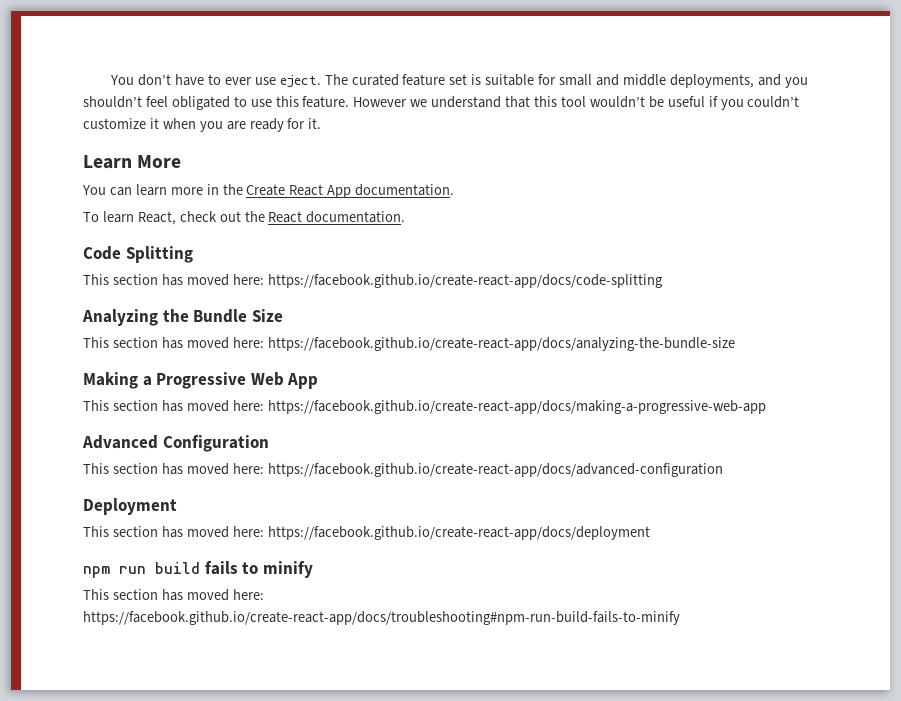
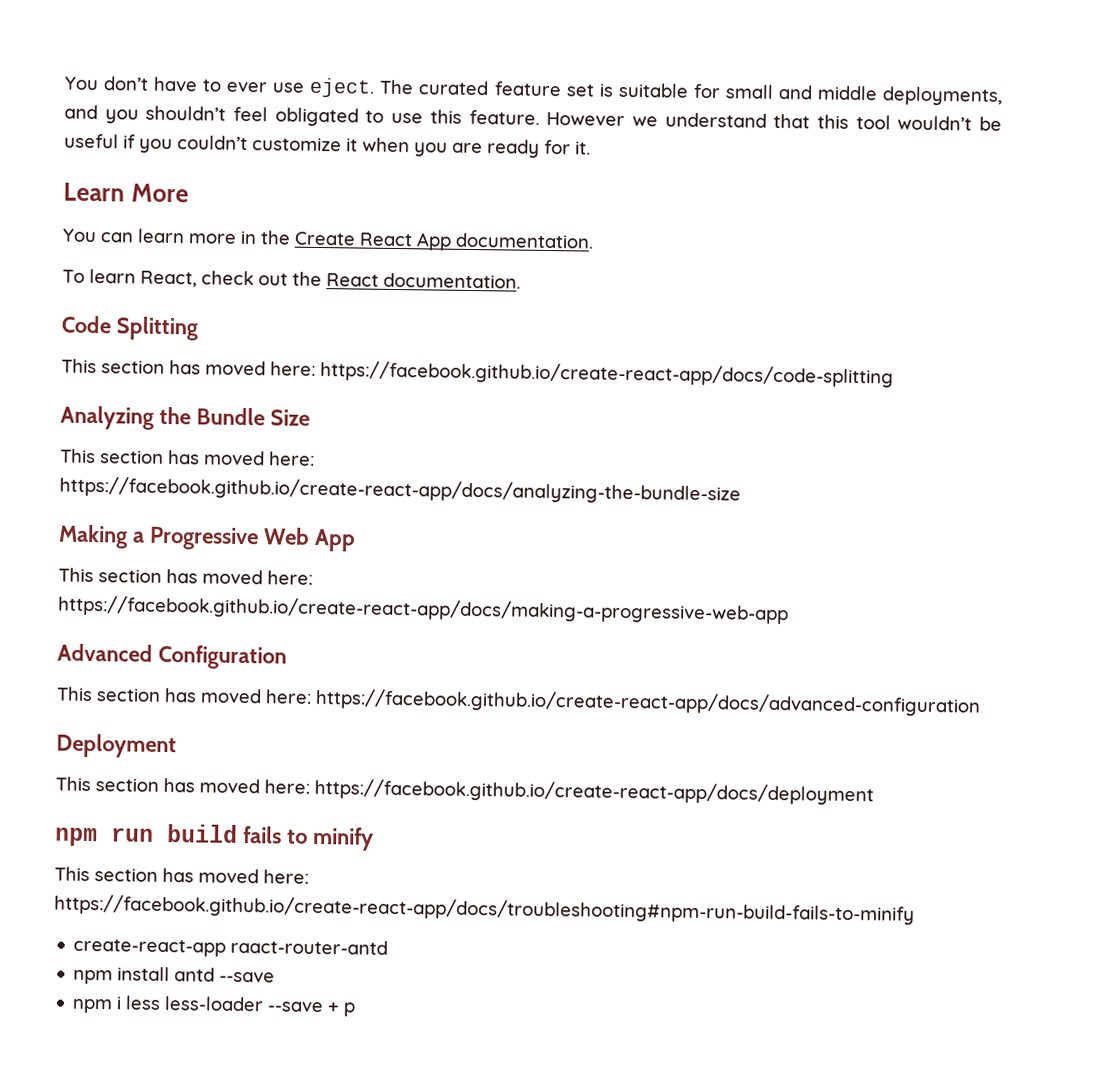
(680, 618) none -> [73,938,389,957] [73,966,276,985] [72,995,356,1017] // create-react-app raact-router-antd // npm install antd --save // npm i less less-loader --save + p

